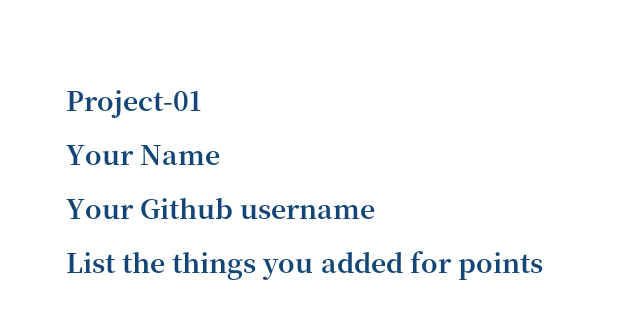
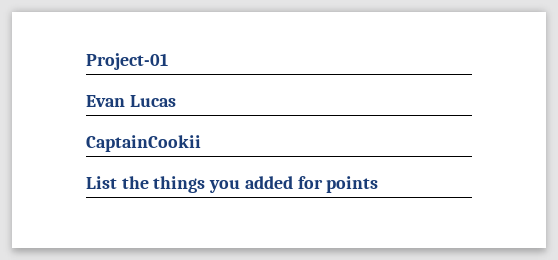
[66,145,221,165] [66,197,376,219] Your Name // Your Github username -> [86,95,176,107] [86,135,201,152] Evan Lucas // CaptainCookii

